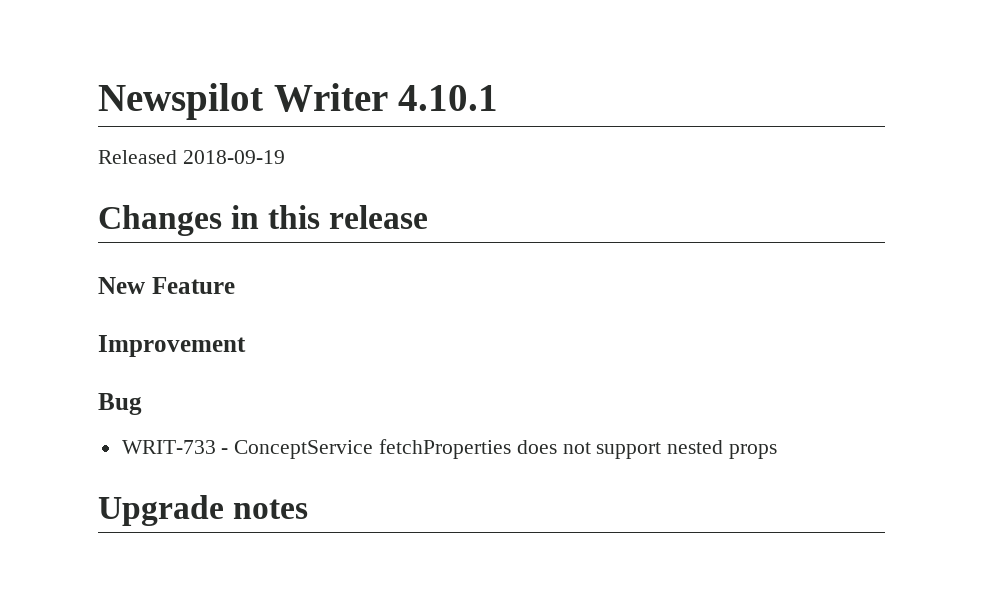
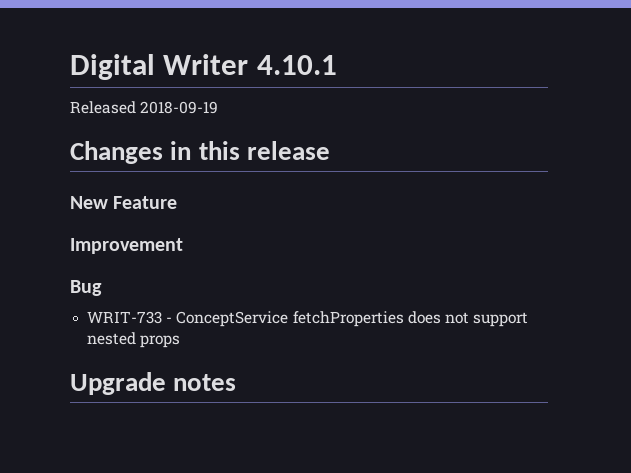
[98,83,263,120] Newspilot -> [70,54,155,80] Digital

